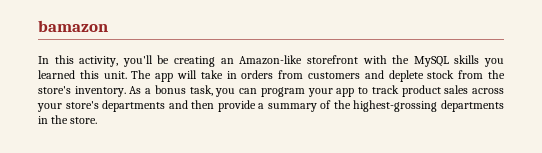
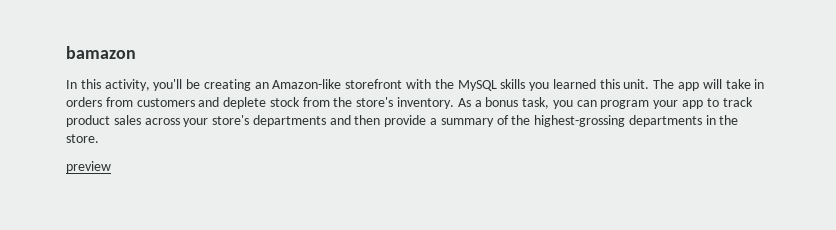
(98, 120) none -> [66,161,111,173] // preview

